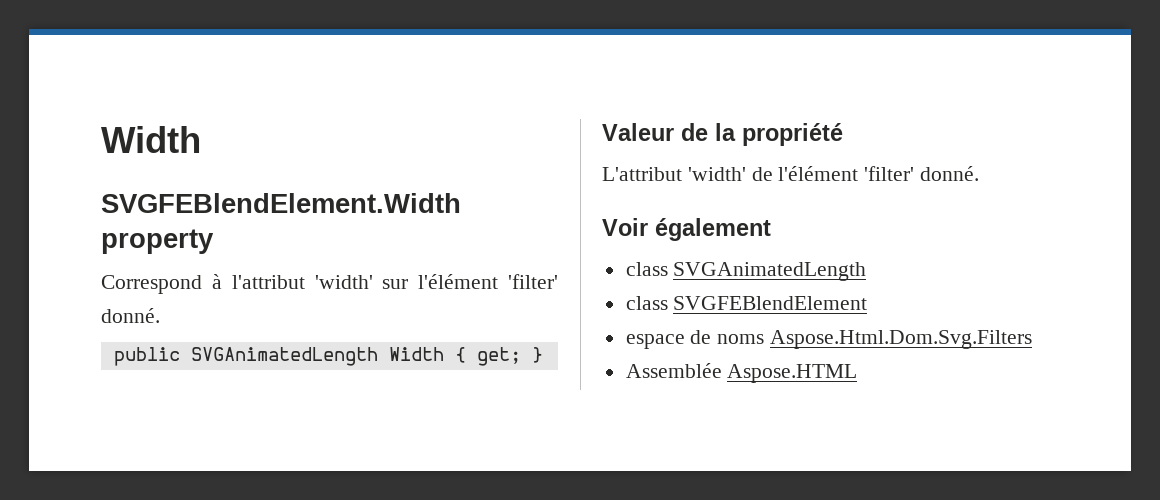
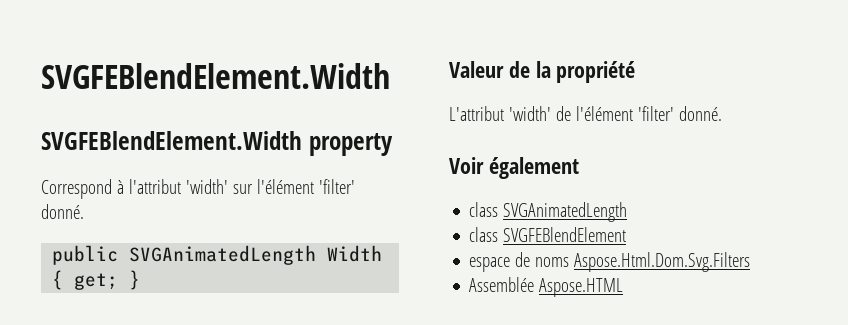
[101,126,201,153] Width -> [41,63,390,89] SVGFEBlendElement.Width

